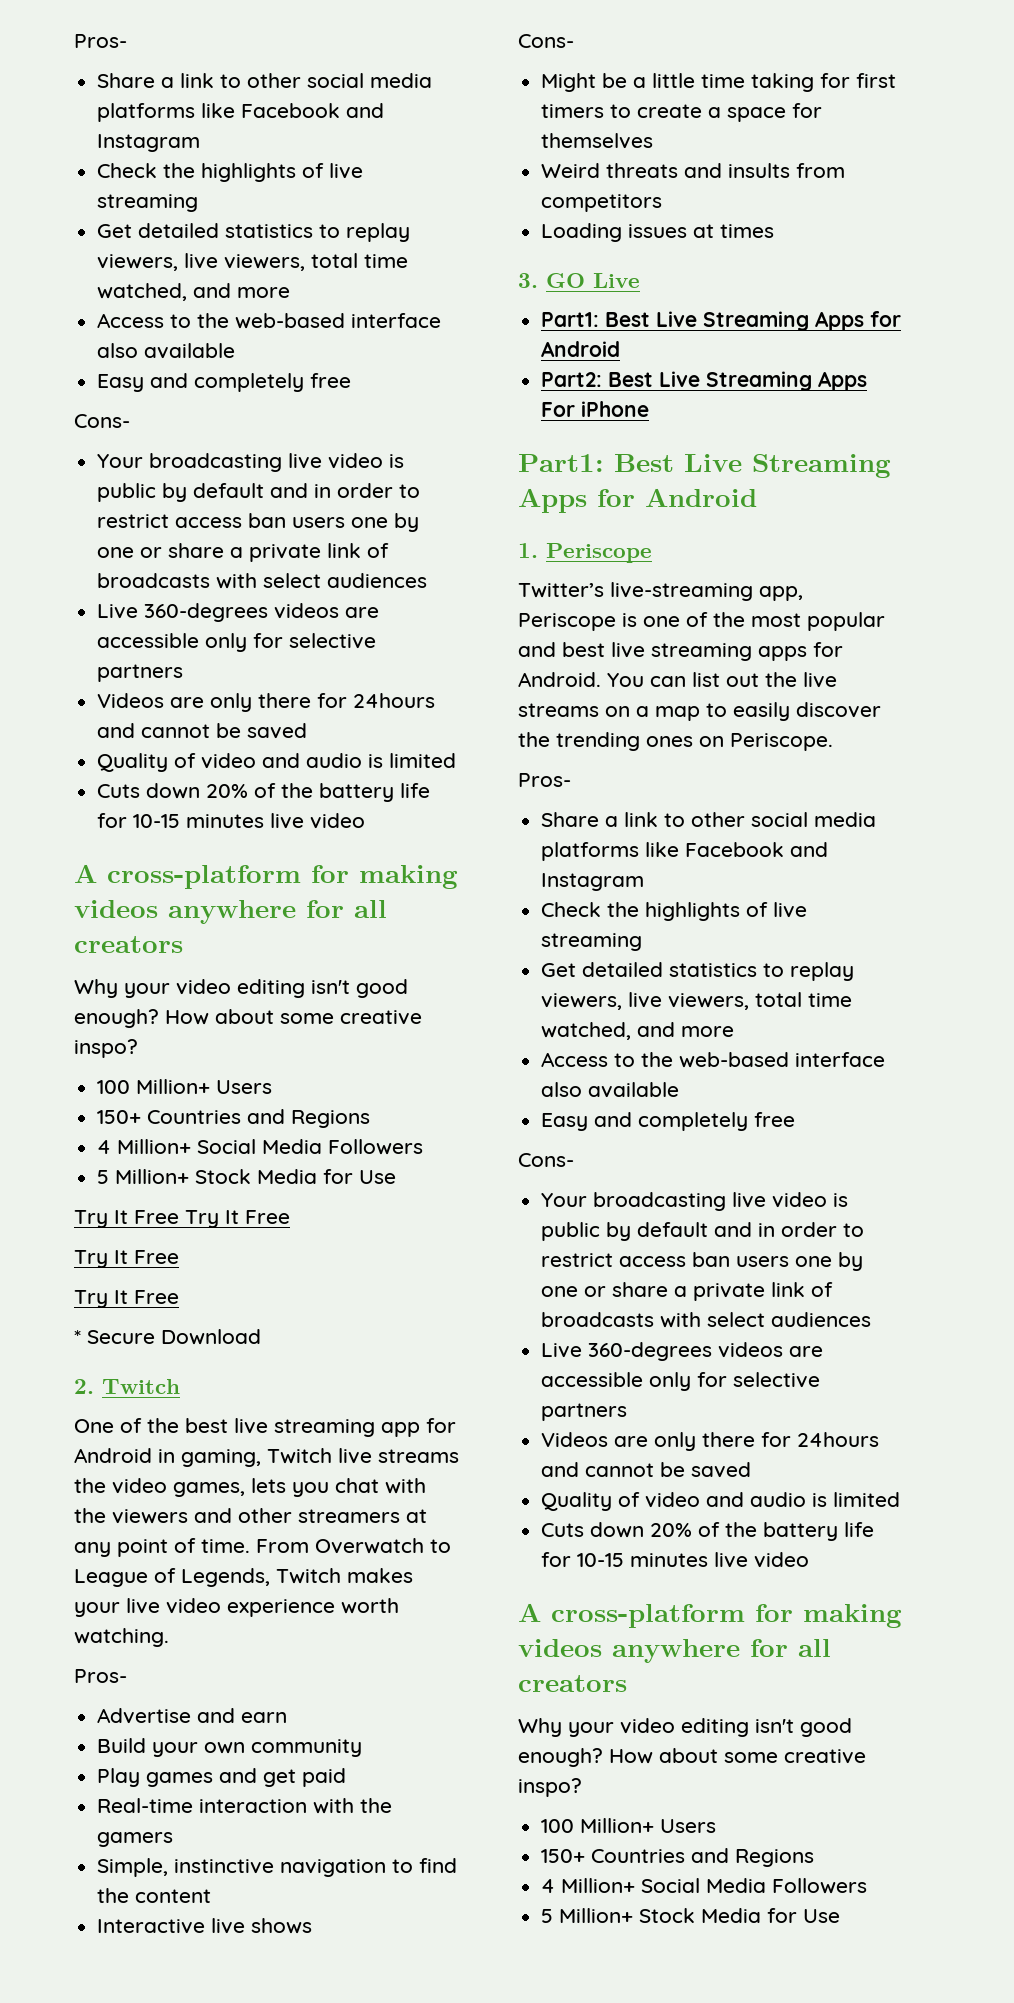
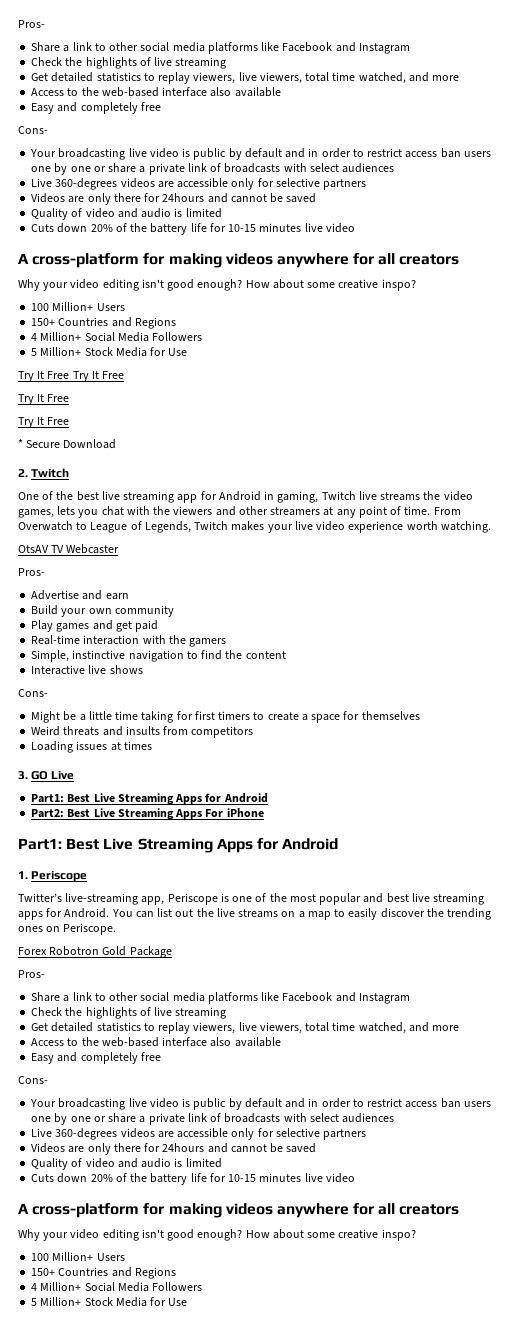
(169, 1637) none -> [18,544,120,554] // OtsAV TV Webcaster
(833, 742) none -> [18,946,172,958] // Forex Robotron Gold Package

